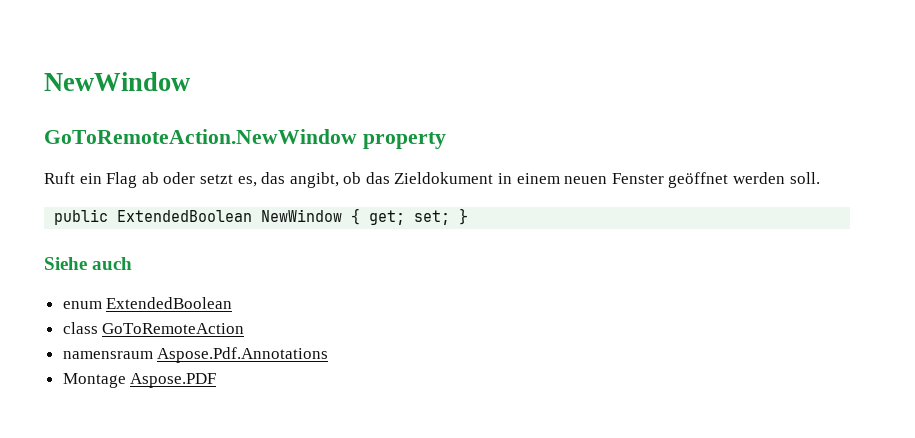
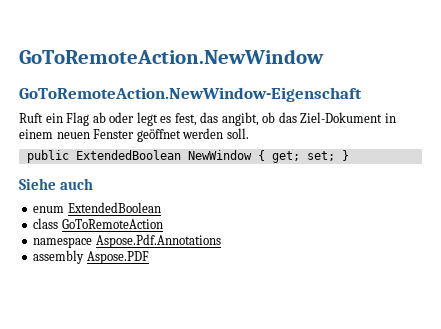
[44,72,190,91] [44,129,446,149] NewWindow // GoToRemoteAction.NewWindow property -> [19,49,324,64] [19,87,362,102] GoToRemoteAction.NewWindow // GoToRemoteAction.NewWindow-Eigenschaft
[199,174,257,187] setzt es, -> [136,112,197,126] legt es fest,
[394,172,494,184] Zieldokument -> [300,112,383,123] Ziel-Dokument
[62,351,153,359] namensraum -> [33,237,93,248] namespace
[62,373,126,388] Montage -> [33,250,85,264] assembly

